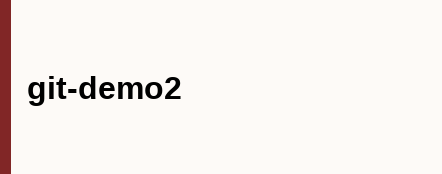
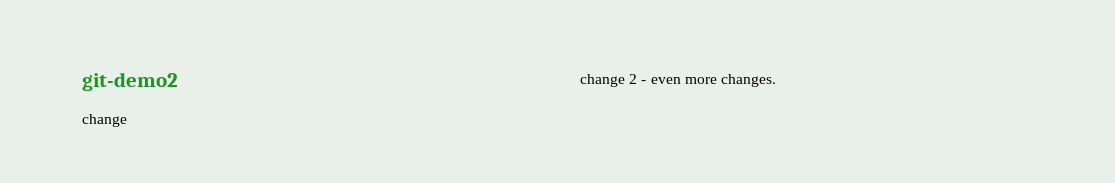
(182, 91) none -> [82,114,127,127] [580,74,776,87] // change // change 2 - even more changes.

